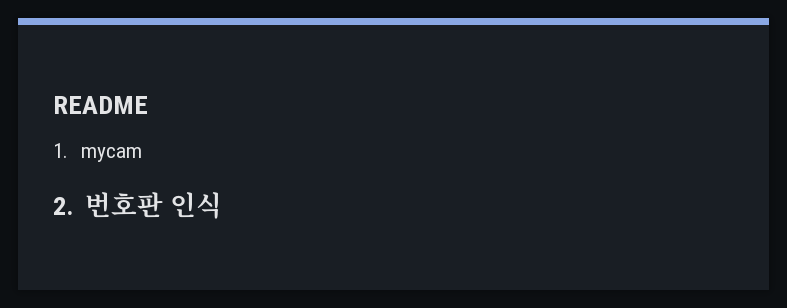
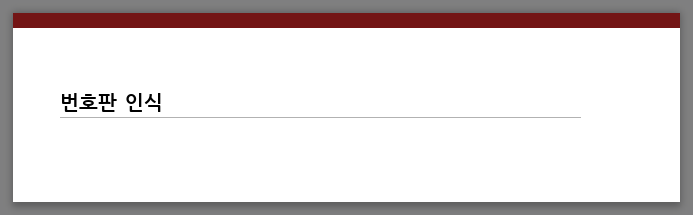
[53,96,148,114] [53,143,142,162] [53,197,74,215] README // 1. mycam // 2. -> (60, 102) none

